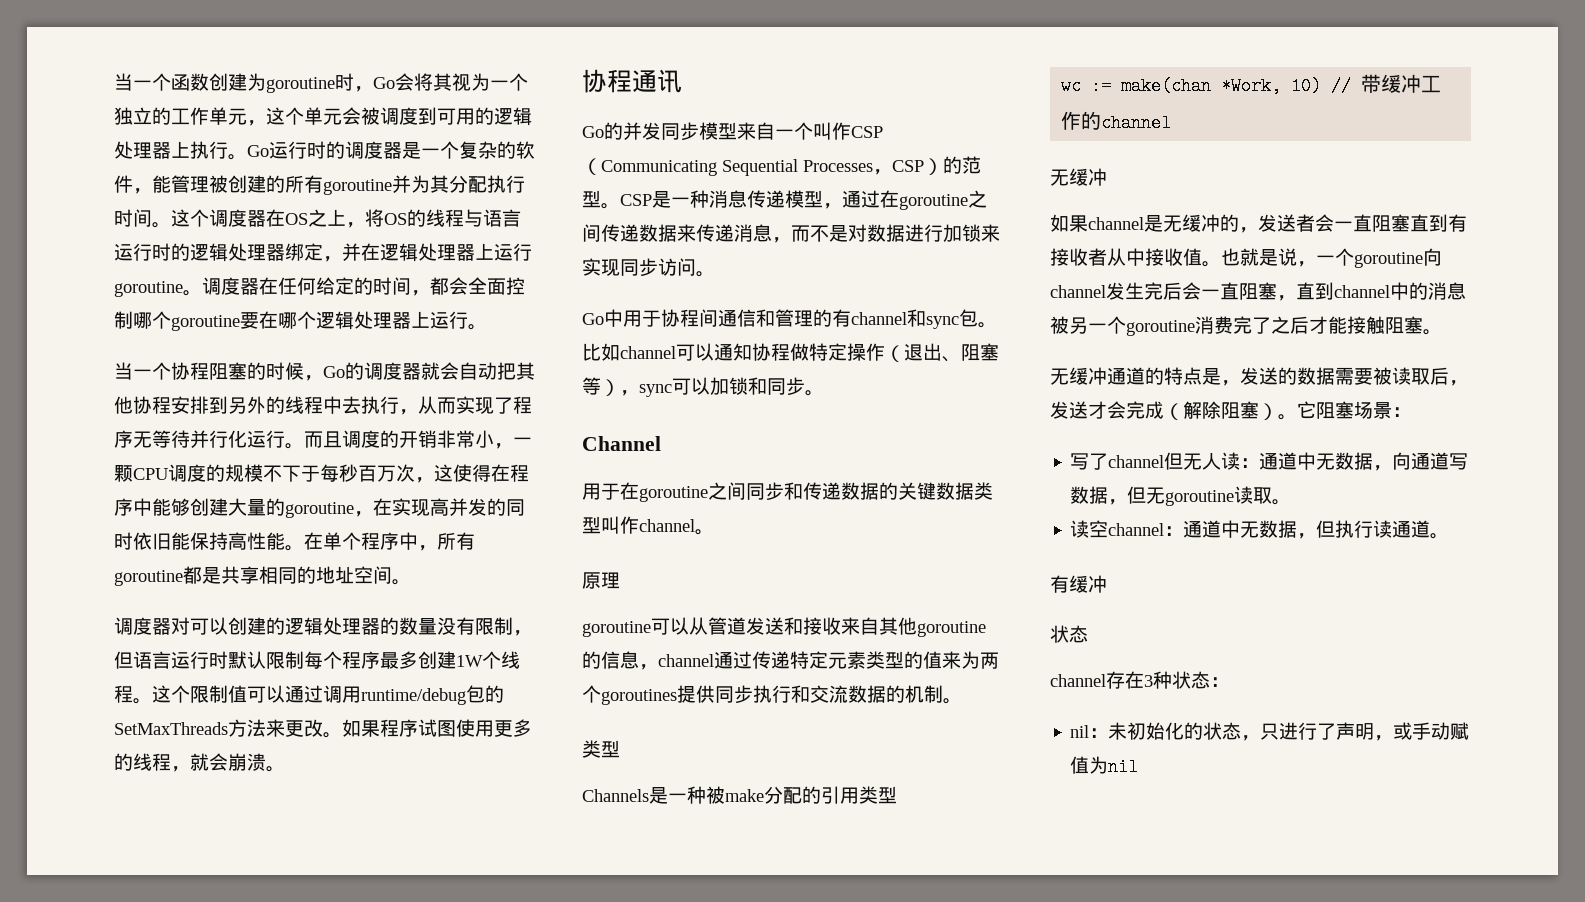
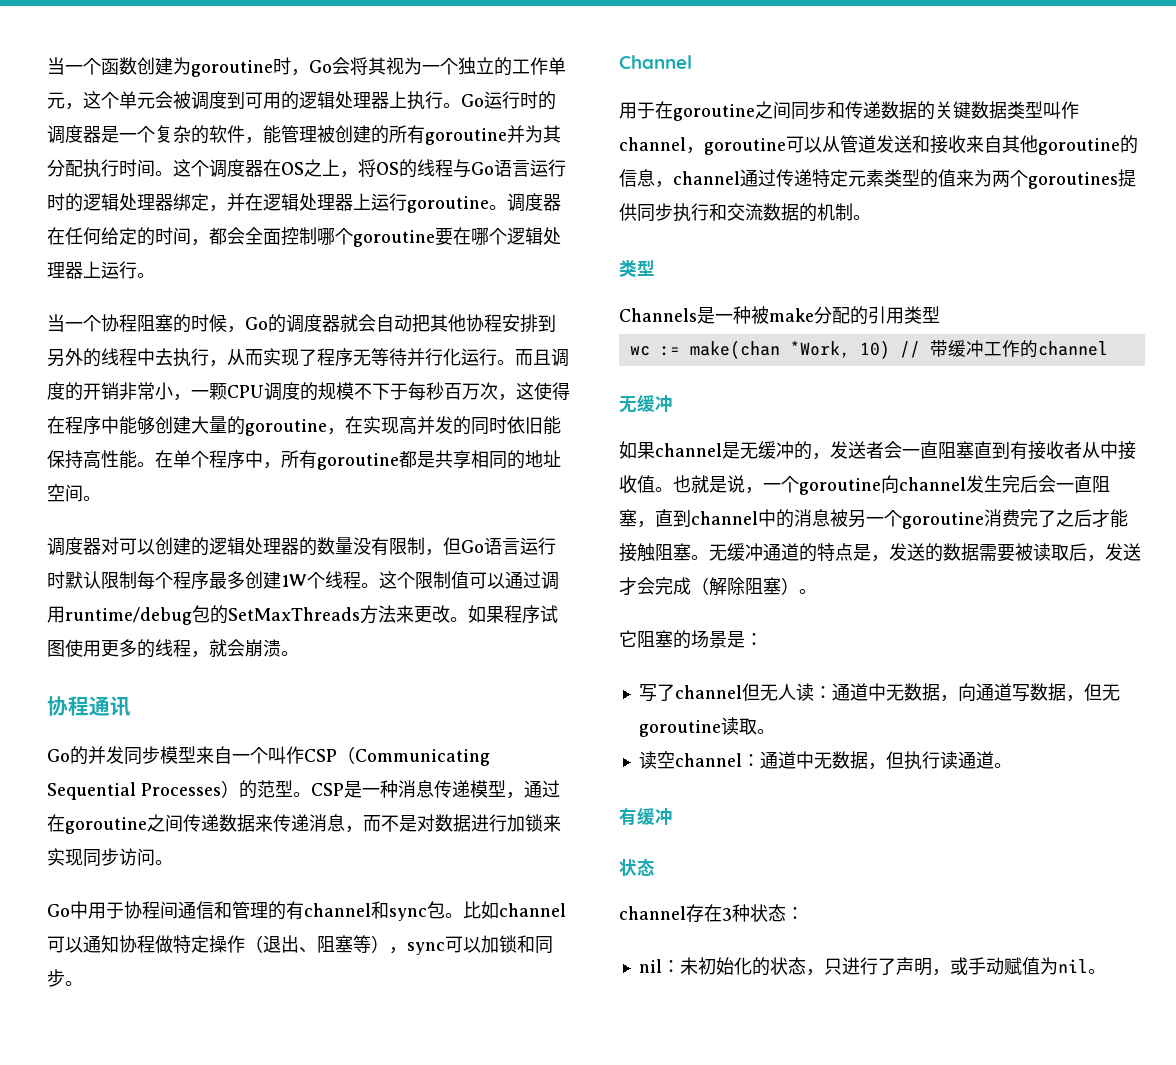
(483, 218) none -> [471,162,494,175] Go
(133, 660) none -> [461,540,484,553] Go
[873,160,924,175] ，CSP -> (221, 789) none
[695,529,714,535] [582,572,620,589] 。 // 原理 // -> [686,147,704,154] ，
(1442, 332) // -> (709, 557) none
[1297,401,1392,419] 它阻塞场景 -> [619,630,745,649] // 它阻塞的场景是
(1139, 767) none -> [1087,969,1106,974] 。

